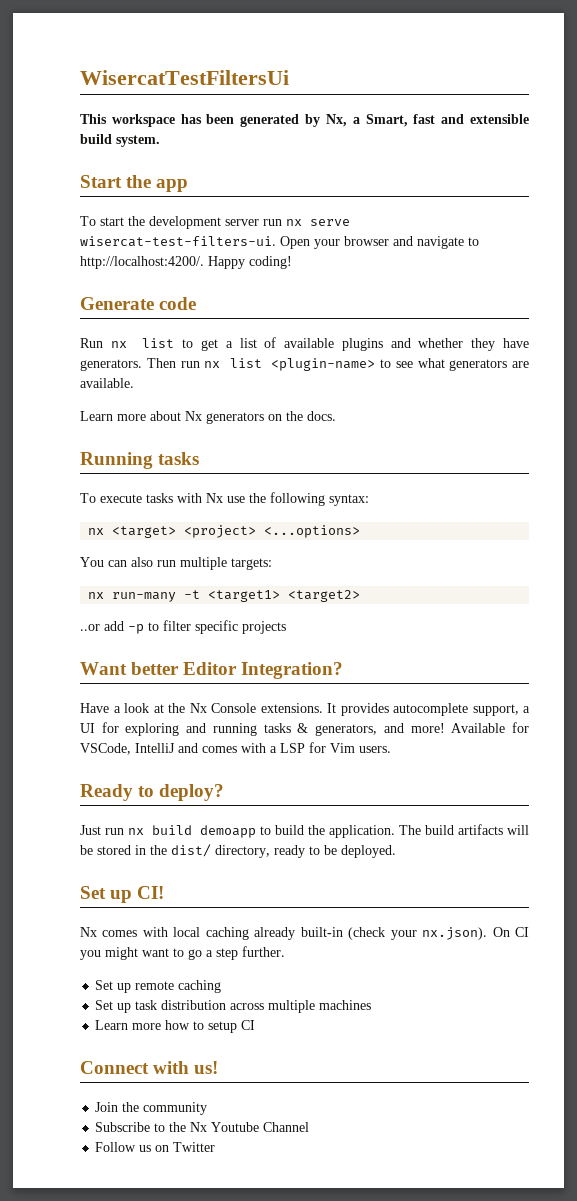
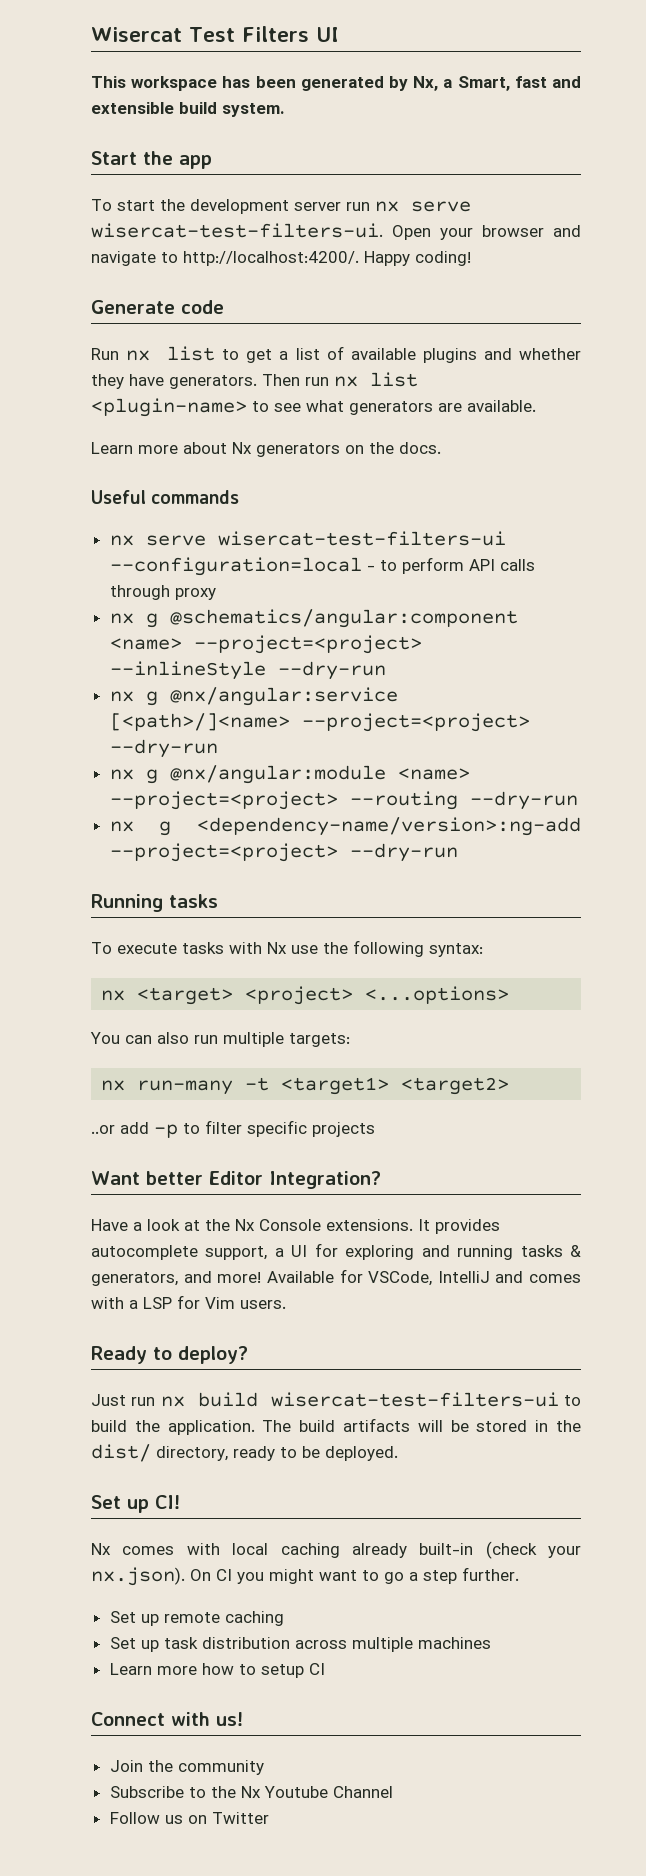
[80,70,289,85] WisercatTestFiltersUi -> [91,26,339,42] Wisercat Test Filters UI
(336, 416) none -> [91,490,240,504] [109,531,506,546] [109,557,535,576] [109,585,216,600] [109,609,518,628] [109,635,422,654] [109,661,386,680] [109,687,398,706] [109,713,530,732] [109,739,218,758] [109,765,470,784] [109,791,578,810] [109,817,581,836] [109,843,458,862] // Useful commands // nx serve wisercat-test-filters-ui --configuration=local - to perform API calls through proxy // nx g @schematics/angular:component <name> --project=<project> --inlineStyle --dry-run // nx g @nx/angular:service [<path>/]<name> --project=<project> --dry-run // nx g @nx/angular:module <name> --project=<project> --routing --dry-run // nx g <dependency-name/version>:ng-add --project=<project> --dry-run
[200,825,256,838] demoapp -> [270,1392,559,1407] wisercat-test-filters-ui

